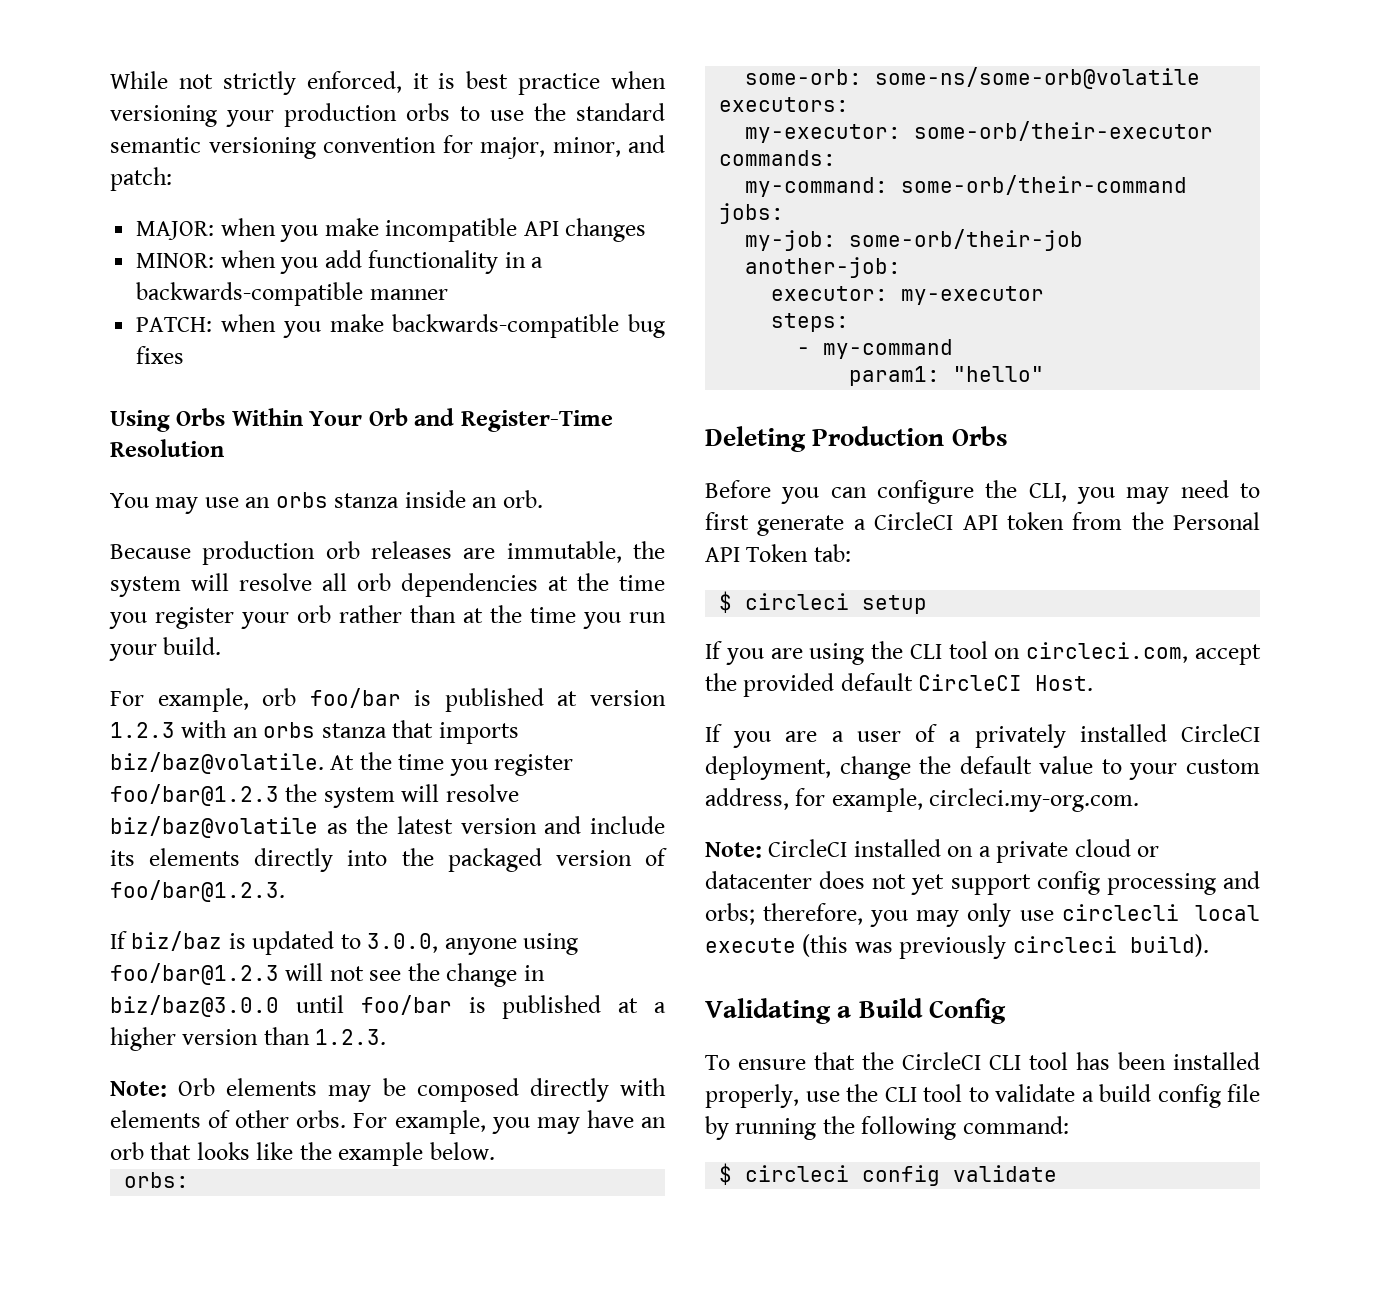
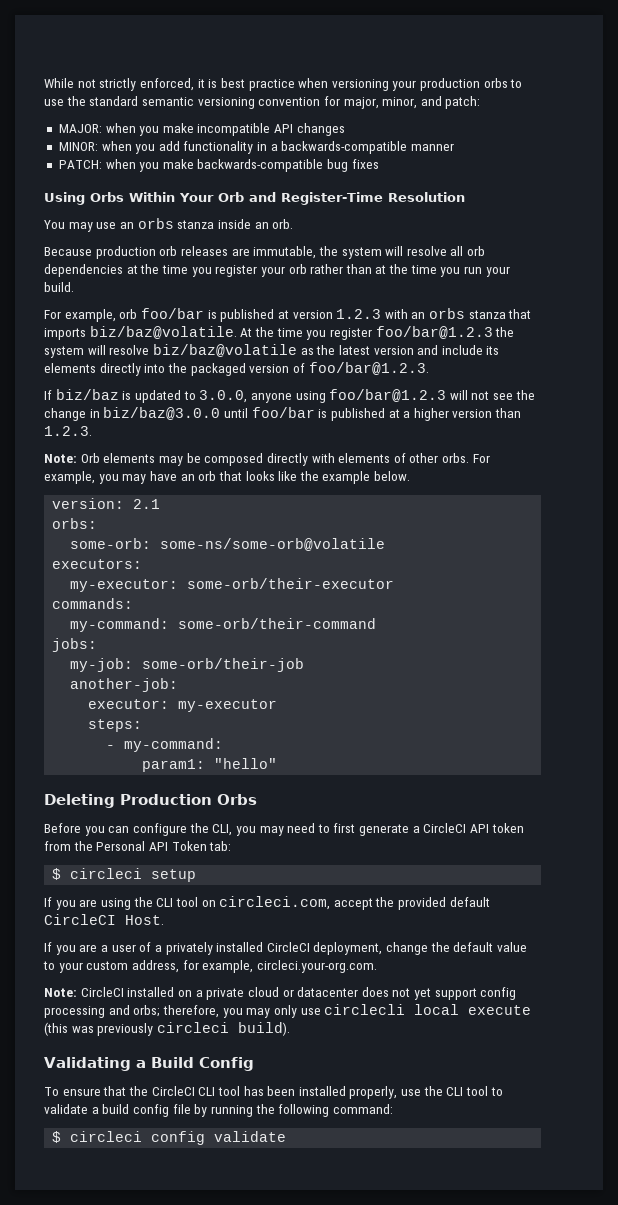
(495, 1151) none -> [52,498,161,509] // version: 2.1
[823,339,954,359] my-command -> [124,738,224,752] my-command:
[929,788,1140,812] circleci.my-org.com. -> [256,960,377,973] circleci.your-org.com.

